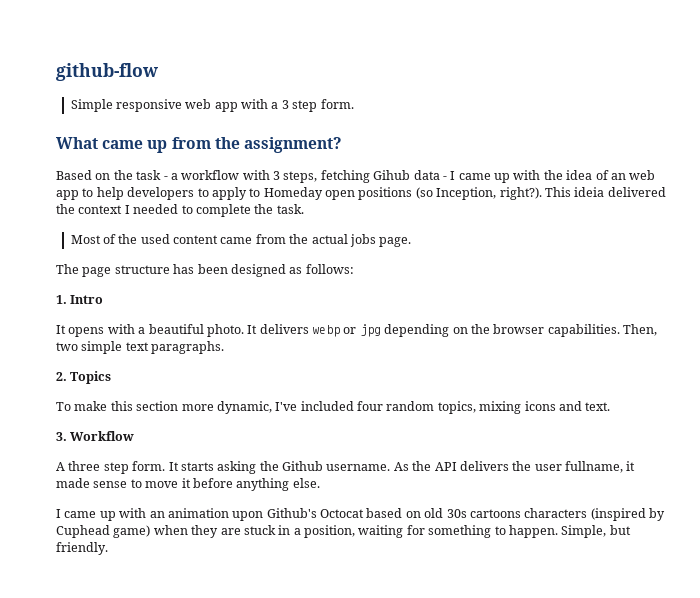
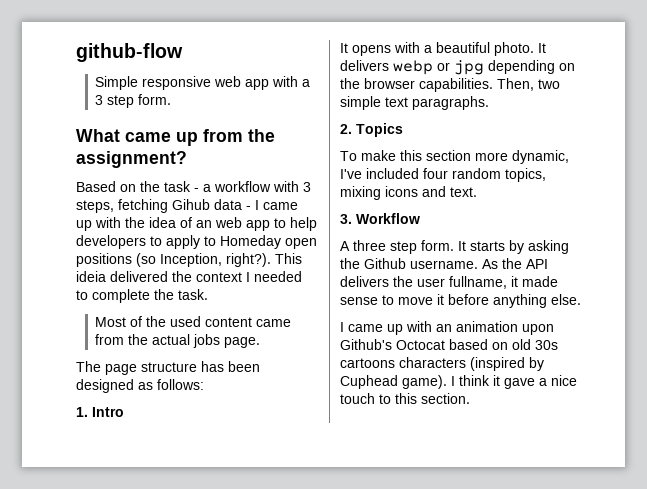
(214, 466) none -> [509,240,524,254] by
[113,525,631,538] [56,542,108,555] game) when they are stuck in a position, waiting for something to happen. Simple, but friendly. -> [402,375,577,389] [340,393,470,404] game). I think it gave a nice touch to this section.

